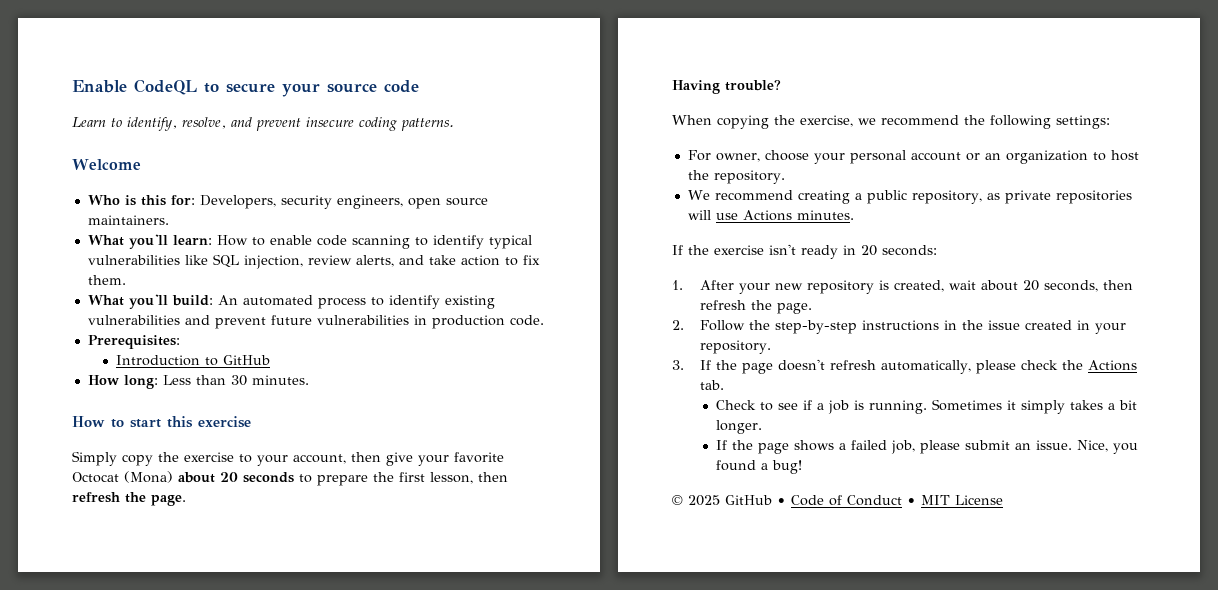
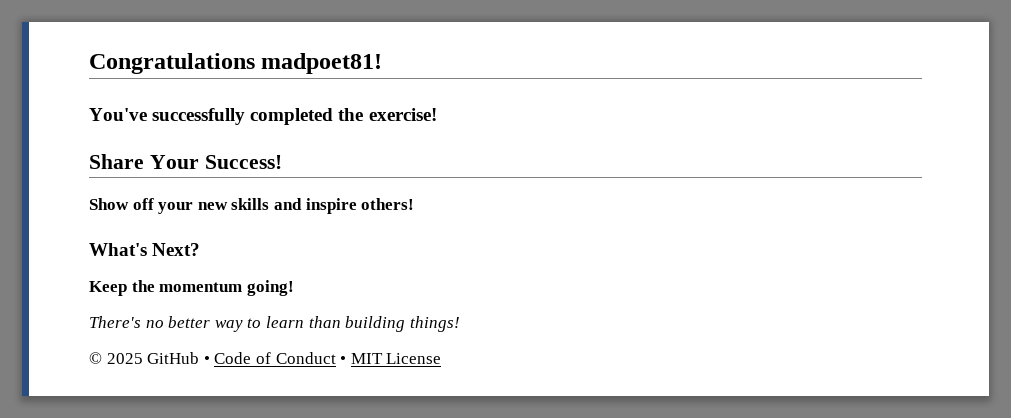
[72,79,419,97] [72,117,454,131] [72,159,141,170] [87,195,488,209] [87,215,169,225] [87,234,532,249] [87,254,540,269] [87,275,126,285] [87,294,495,309] [87,315,544,329] [87,335,180,349] [116,355,271,366] [87,375,309,389] [72,416,251,428] [72,451,504,466] [72,471,508,486] [72,492,186,506] [672,80,781,94] [672,115,1110,129] [687,150,1139,164] [687,170,785,184] [687,190,1132,204] [687,210,854,221] [672,244,937,259] [672,280,1134,294] [700,300,813,314] [672,320,1127,334] [700,340,772,354] [672,359,1138,374] [700,380,725,390] [716,399,1138,414] [716,420,763,434] [716,440,1139,454] [716,460,803,474] Enable CodeQL to secure your source code // Learn to identify, resolve, and prevent insecure coding patterns. // Welcome // Who is this for: Developers, security engineers, open source maintainers. // What you'll learn: How to enable code scanning to identify typical vulnerabilities like SQL injection, review alerts, and take action to fix them. // What you'll build: An automated process to identify existing vulnerabilities and prevent future vulnerabilities in production code. // Prerequisites: // Introduction to GitHub // How long: Less than 30 minutes. // How to start this exercise // Simply copy the exercise to your account, then give your favorite Octocat (Mona) about 20 seconds to prepare the first lesson, then refresh the page. // Having trouble? // When copying the exercise, we recommend the following settings: // For owner, choose your personal account or an organization to host the repository. // We recommend creating a public repository, as private repositories will use Actions minutes. // If the exercise isn't ready in 20 seconds: // 1. After your new repository is created, wait about 20 seconds, then refresh the page. // 2. Follow the step-by-step instructions in the issue created in your repository. // 3. If the page doesn't refresh automatically, please check the Actions tab. // Check to see if a job is running. Sometimes it simply takes a bit longer. // If the page shows a failed job, please submit an issue. Nice, you found a bug! -> [89,53,383,74] [89,108,437,125] [89,154,282,169] [89,198,415,214] [89,243,201,256] [89,280,294,296] [89,316,460,332] Congratulations madpoet81! // You've successfully completed the exercise! // Share Your Success! // Show off your new skills and inspire others! // What's Next? // Keep the momentum going! // There's no better way to learn than building things!

